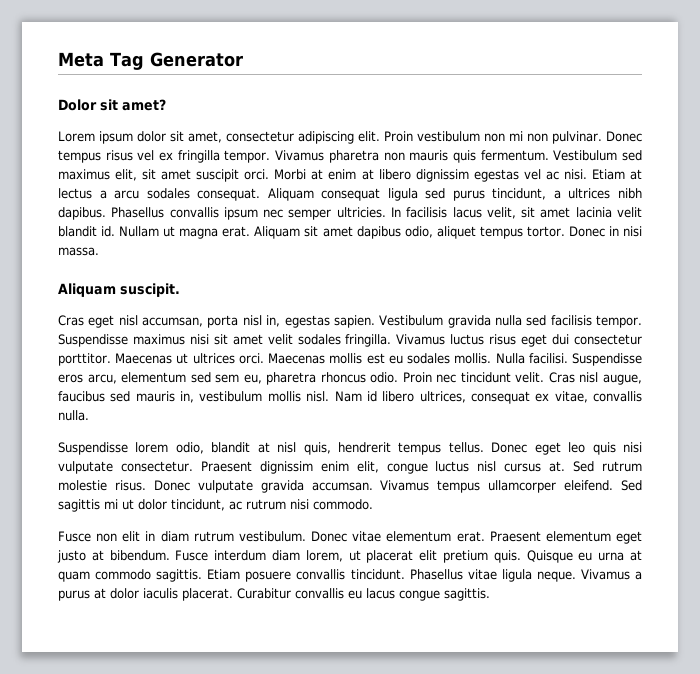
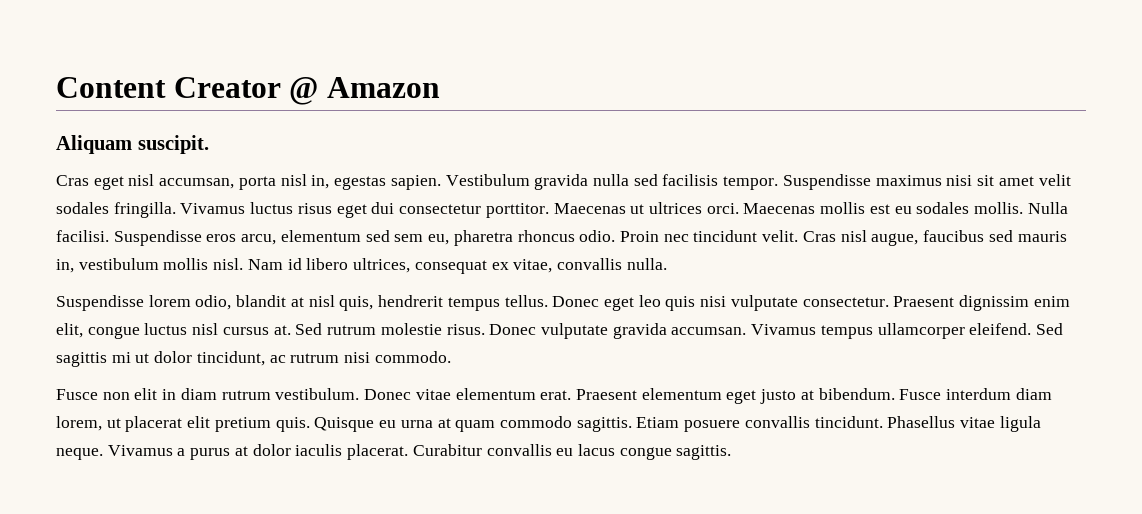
[58,52,243,70] [58,99,166,111] [58,131,642,144] [58,150,643,163] [58,169,642,182] [58,188,643,201] [58,207,642,220] [58,226,642,239] [58,247,99,256] Meta Tag Generator // Dolor sit amet? // Lorem ipsum dolor sit amet, consectetur adipiscing elit. Proin vestibulum non mi non pulvinar. Donec tempus risus vel ex fringilla tempor. Vivamus pharetra non mauris quis fermentum. Vestibulum sed maximus elit, sit amet suscipit orci. Morbi at enim at libero dignissim egestas vel ac nisi. Etiam at lectus a arcu sodales consequat. Aliquam consequat ligula sed purus tincidunt, a ultrices nibh dapibus. Phasellus convallis ipsum nec semper ultricies. In facilisis lacus velit, sit amet lacinia velit blandit id. Nullam ut magna erat. Aliquam sit amet dapibus odio, aliquet tempus tortor. Donec in nisi massa. -> [56,77,440,105] Content Creator @ Amazon

